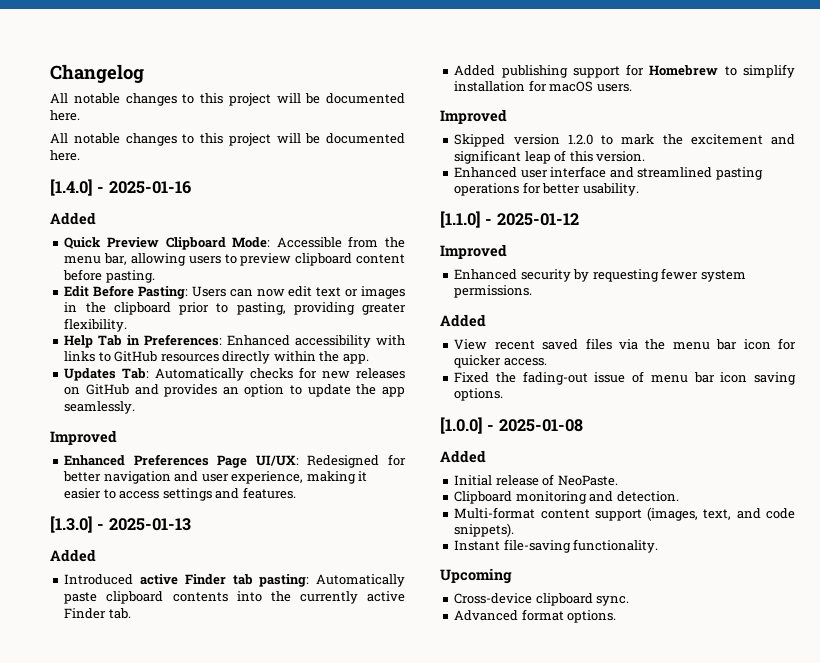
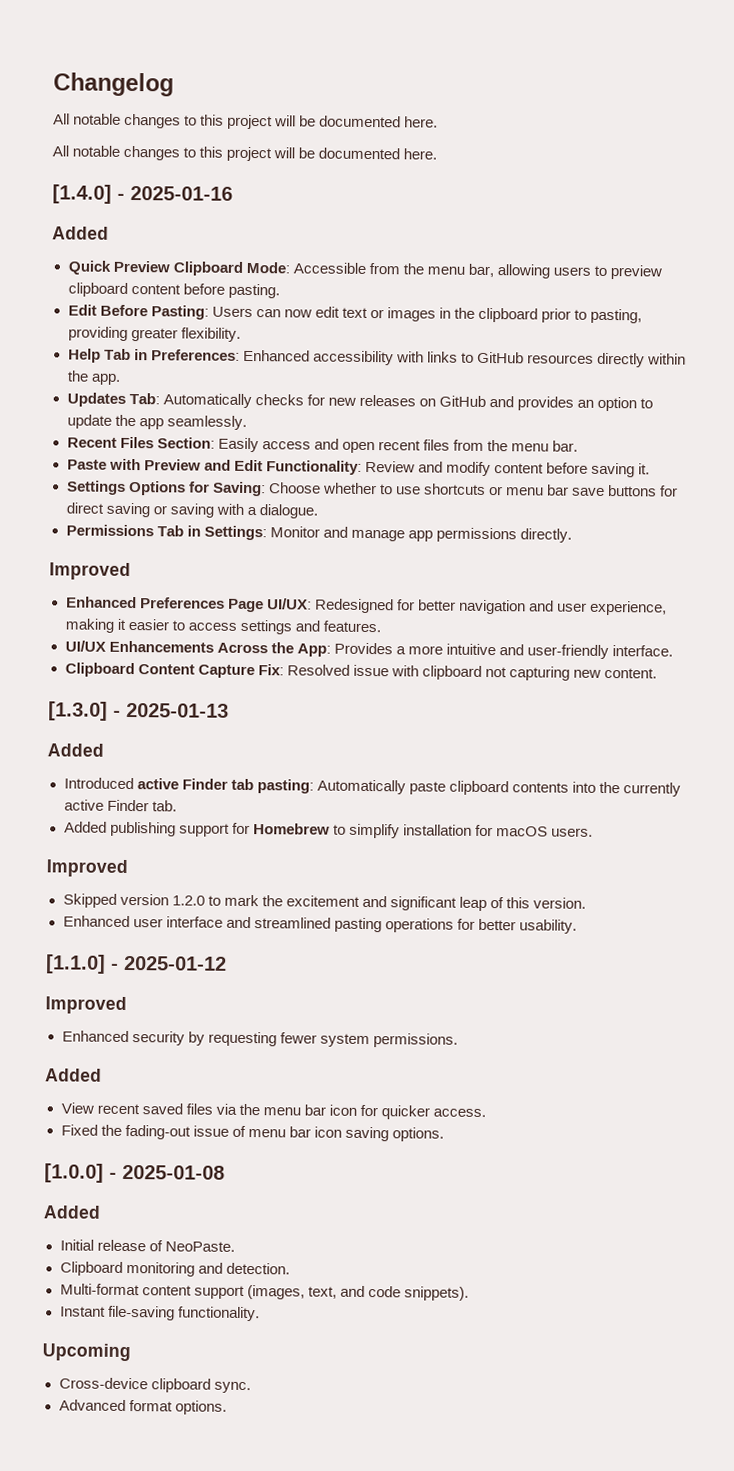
(136, 407) none -> [66,436,579,454] [66,458,651,478] [66,480,679,497] [65,502,318,519] [65,524,572,543] // Recent Files Section: Easily access and open recent files from the menu bar. // Paste with Preview and Edit Functionality: Review and modify content before saving it. // Settings Options for Saving: Choose whether to use shortcuts or menu bar save buttons for direct saving or saving with a dialogue. // Permissions Tab in Settings: Monitor and manage app permissions directly.
(296, 493) none -> [64,640,674,660] [64,662,658,681] // UI/UX Enhancements Across the App: Provides a more intuitive and user-friendly interface. // Clipboard Content Capture Fix: Resolved issue with clipboard not capturing new content.

